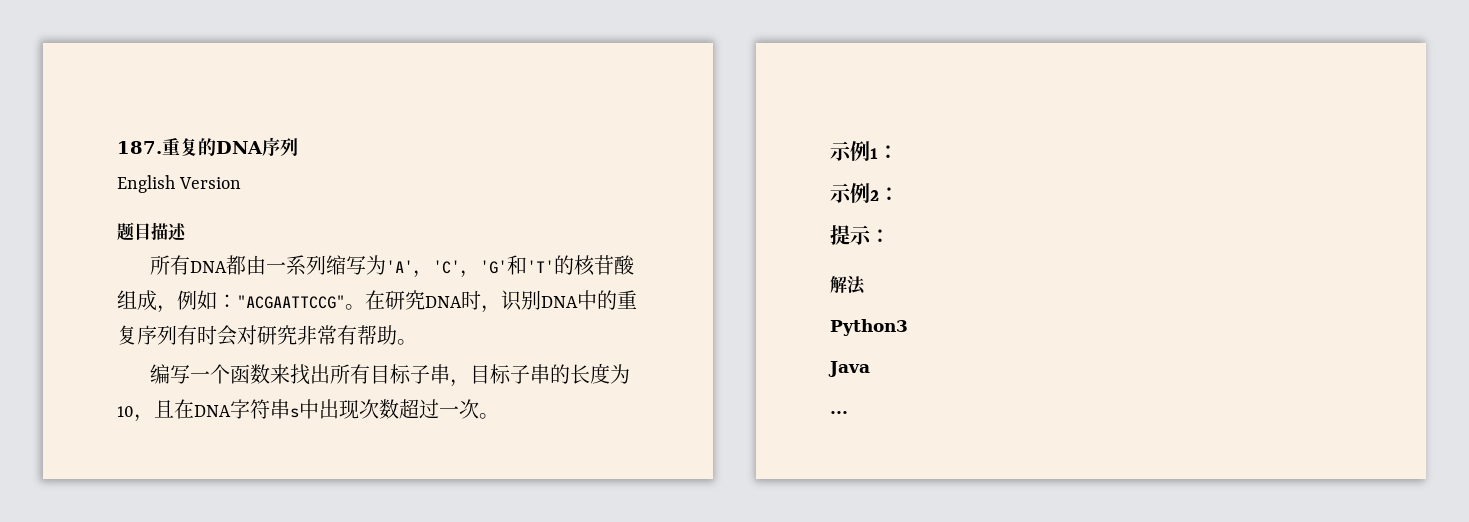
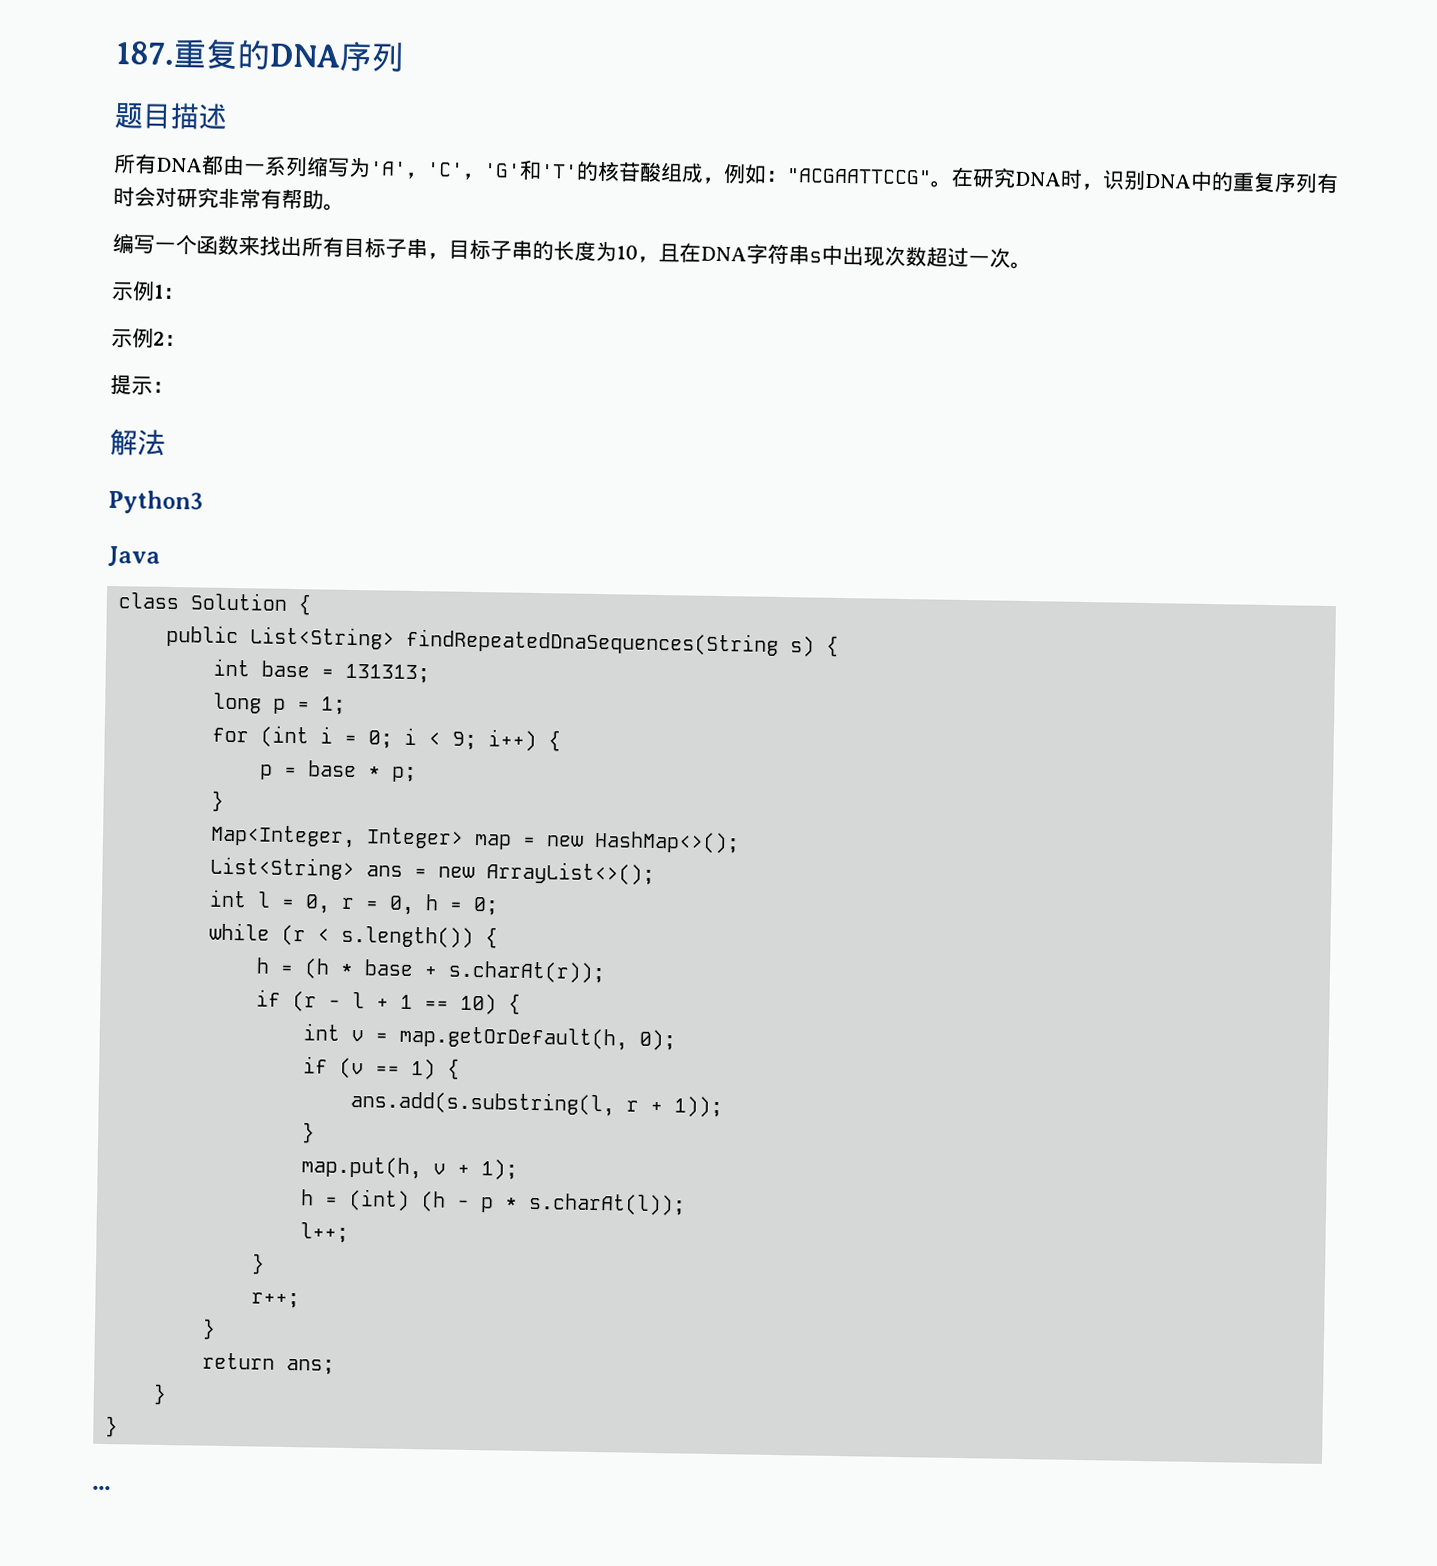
[117,175,242,193] // English Version -> (405, 57) none
(870, 369) none -> [118,592,313,616] [166,624,840,657] [213,658,431,684] [213,692,347,715] [212,725,562,752] [259,760,418,783] [211,790,225,812] [210,824,741,854] [210,856,656,885] [209,889,500,916] [209,922,499,949] [256,957,607,984] [256,989,522,1015] [303,1023,677,1051] [303,1056,461,1080] [350,1090,724,1118] [302,1122,316,1144] [301,1156,519,1180] [301,1188,687,1216] [300,1222,350,1244] [251,1253,266,1275] [251,1292,301,1309] [202,1318,217,1340] [202,1352,336,1375] [153,1383,168,1406] [105,1416,119,1438] // class Solution { // public List<String> findRepeatedDnaSequences(String s) { // int base = 131313; // long p = 1; // for (int i = 0; i < 9; i++) { // p = base * p; // } // Map<Integer, Integer> map = new HashMap<>(); // List<String> ans = new ArrayList<>(); // int l = 0, r = 0, h = 0; // while (r < s.length()) { // h = (h * base + s.charAt(r)); // if (r - l + 1 == 10) { // int v = map.getOrDefault(h, 0); // if (v == 1) { // ans.add(s.substring(l, r + 1)); // } // map.put(h, v + 1); // h = (int) (h - p * s.charAt(l)); // l++; // } // r++; // } // return ans; // } // }

